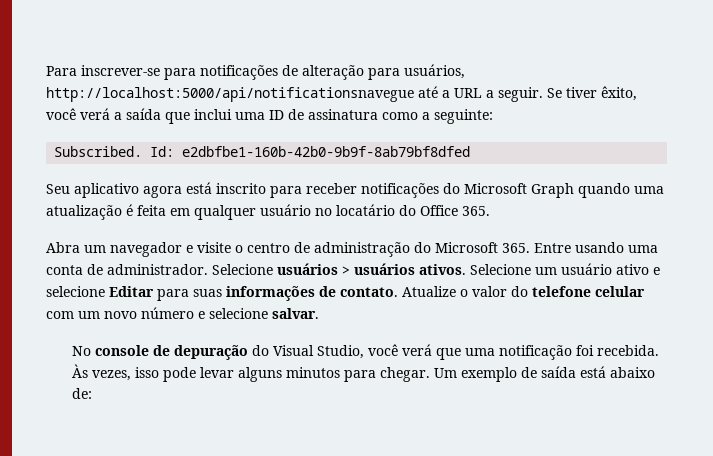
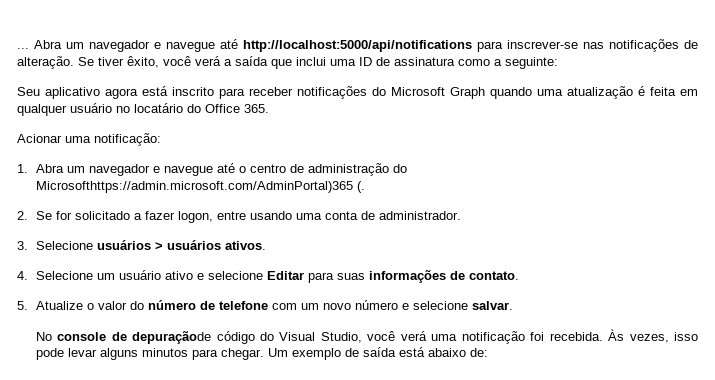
[46,64,465,80] [46,86,543,102] Para inscrever-se para notificações de alteração para usuários, http://localhost:5000/api/notificationsnavegue até a URL a seguir. -> [17,39,698,52] [17,56,74,69] ... Abra um navegador e navegue até http://localhost:5000/api/notifications para inscrever-se nas notificações de alteração.
[54,146,471,157] // Subscribed. Id: e2dbfbe1-160b-42b0-9b9f-8ab79bf8dfed -> (558, 63) none
[46,242,231,257] Abra um navegador e visite -> [17,133,161,146] [17,163,235,176] Acionar uma notificação: // 1. Abra um navegador e navegue até
[435,242,571,253] Microsoft 365. Entre -> [35,181,365,193] [17,211,246,223] Microsofthttps://admin.microsoft.com/AdminPortal)365 (. // 2. Se for solicitado a fazer logon, entre
(208, 269) none -> [17,241,28,250] // 3.
(466, 269) none -> [17,271,28,280] // 4.
(398, 292) none -> [17,301,28,310] // 5.
[532,286,645,297] telefone celular -> [147,300,268,310] número de telefone
[174,345,249,360] depuração -> [132,331,255,344] depuraçãode código
[436,348,462,360] que -> (427, 336) none

